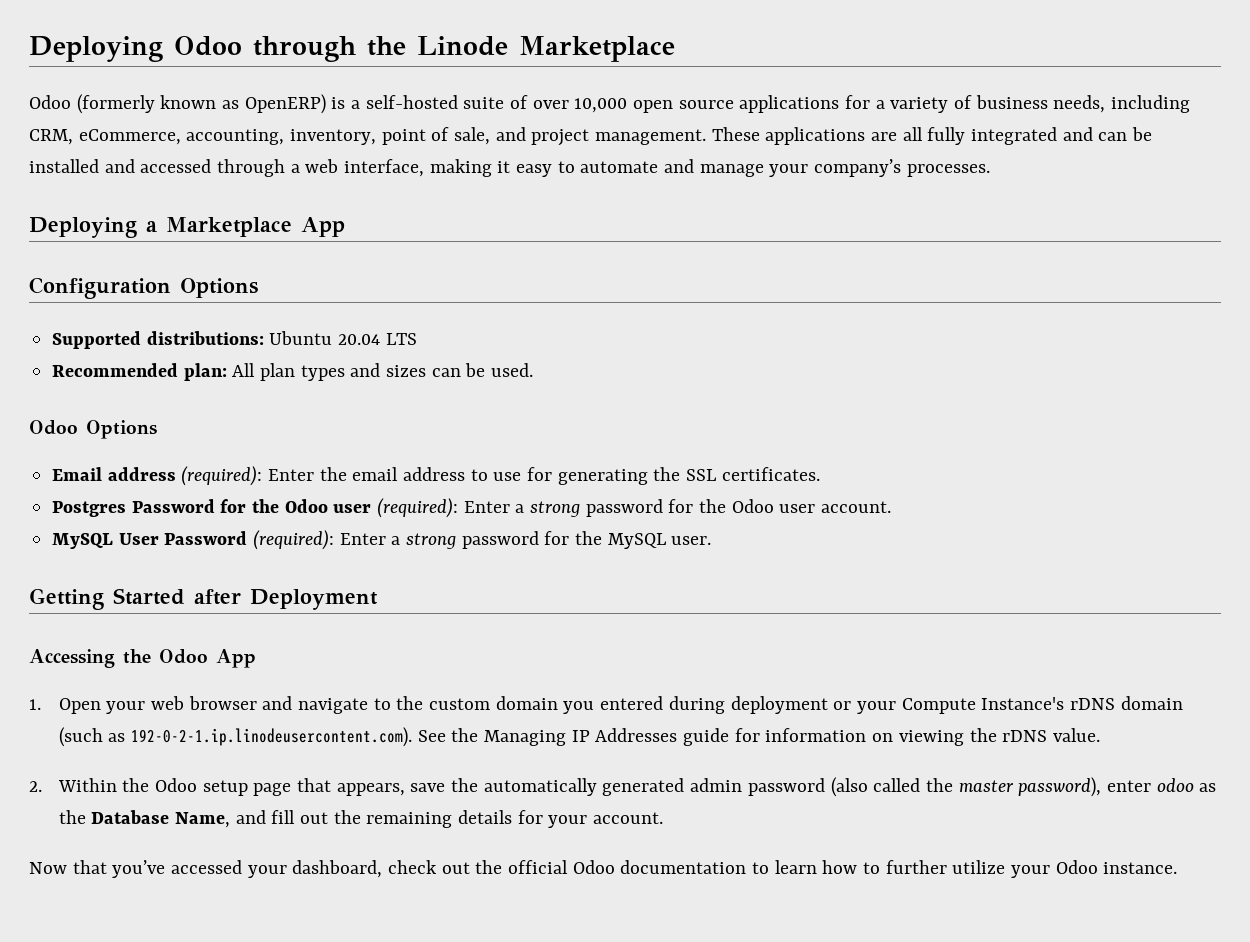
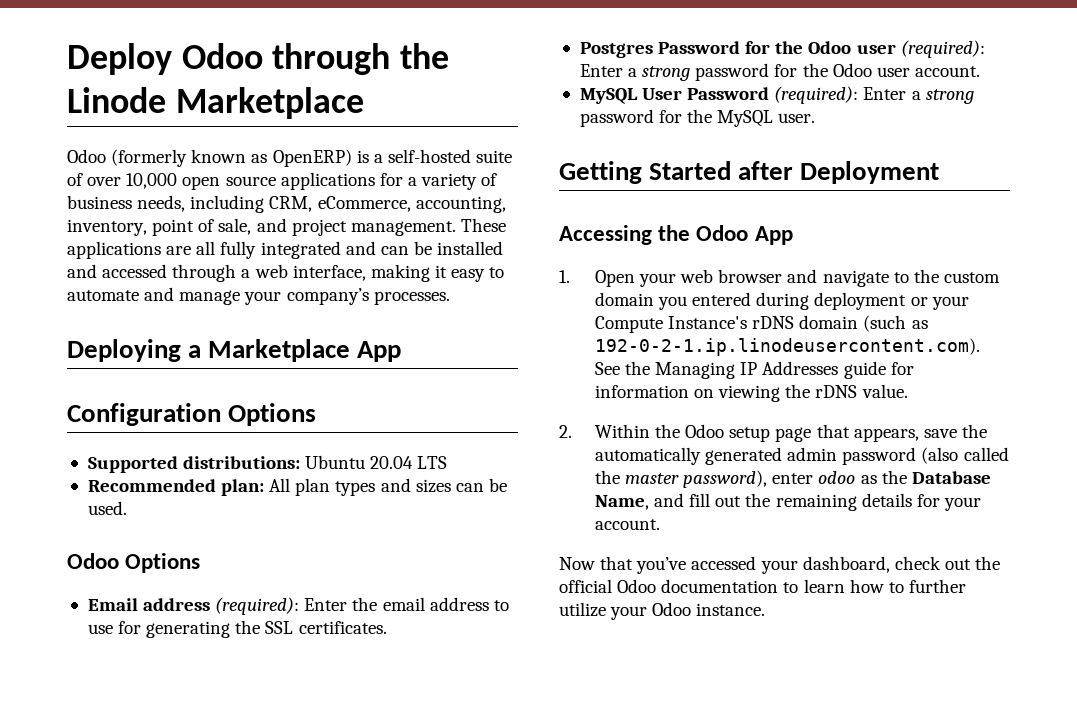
[29,36,163,62] Deploying -> [67,43,172,75] Deploy

